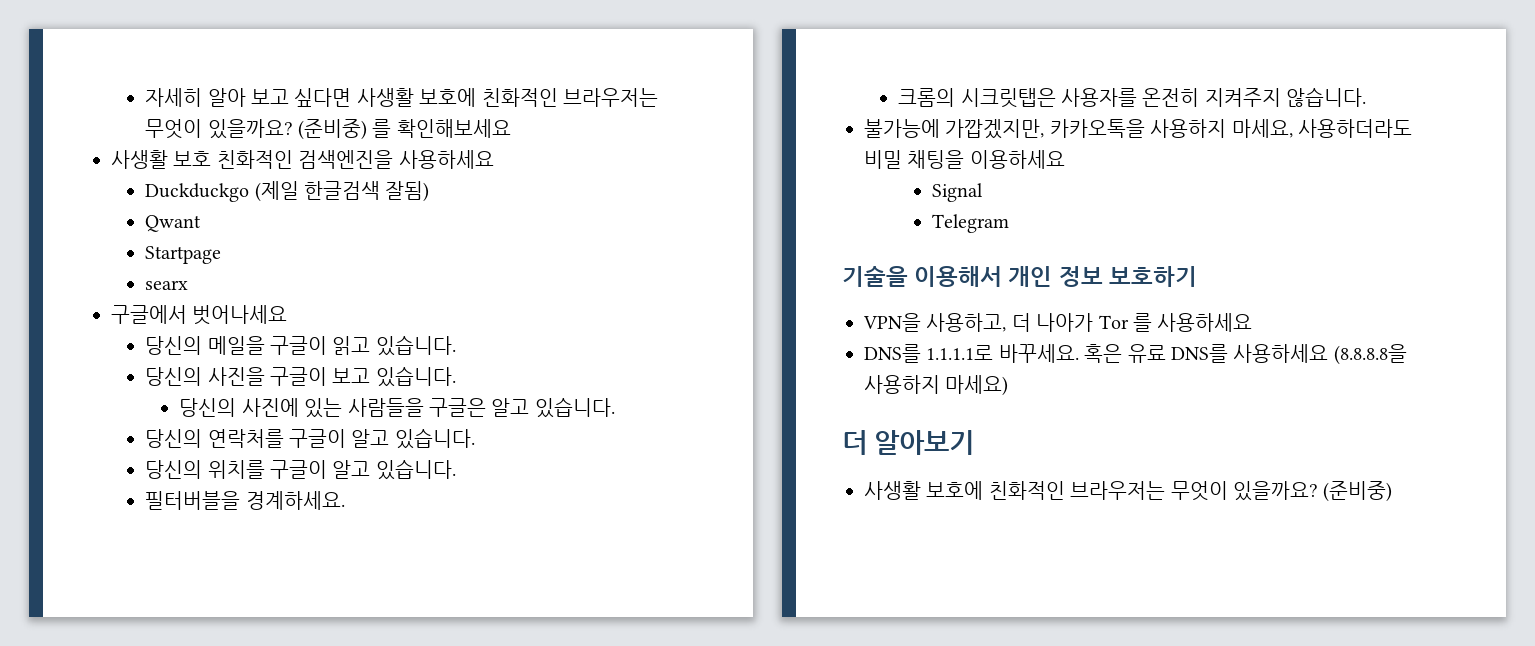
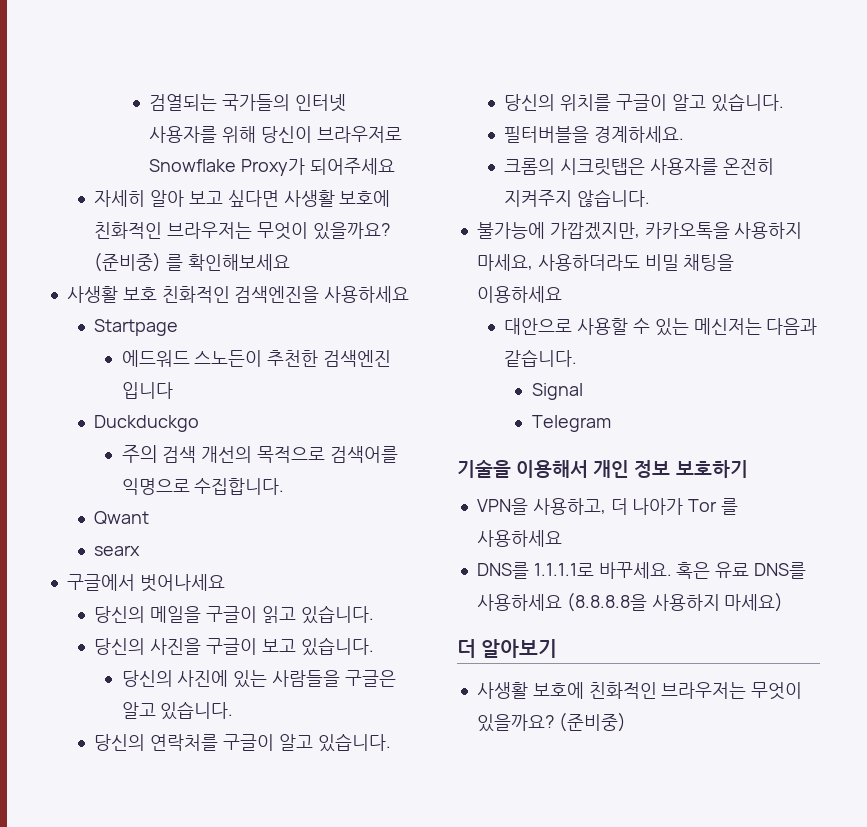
(145, 97) none -> [148,94,346,112] [148,126,402,143] [148,158,395,176] 검열되는 국가들의 인터넷 사용자를 위해 당신이 브라우저로 Snowflake Proxy가 되어주세요 //
[145,181,430,202] Duckduckgo (제일 한글검색 잘됨) -> [94,319,179,336] [121,350,392,367] [121,382,173,399] [94,415,200,432] [121,445,399,463] [121,478,285,495] Startpage // 에드워드 스노든이 추천한 검색엔진 입니다 // Duckduckgo // 주의 검색 개선의 목적으로 검색어를 익명으로 수집합니다.
[145,246,222,264] // Startpage -> (150, 518) none
(1065, 159) none -> [504,318,818,336] [504,349,578,367] // 대안으로 사용할 수 있는 메신저는 다음과 같습니다.

